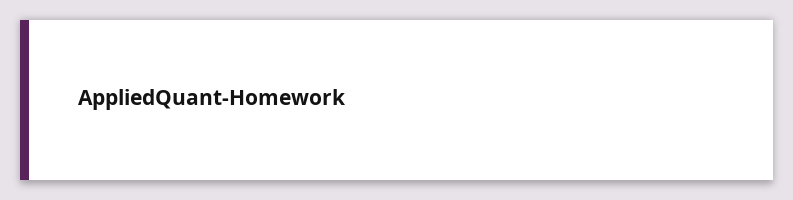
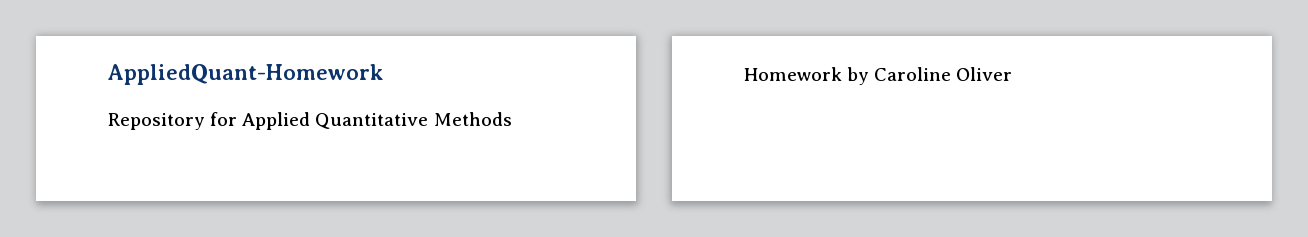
(346, 99) none -> [108,112,512,130] [744,67,1013,85] // Repository for Applied Quantitative Methods Homework by Caroline Oliver

